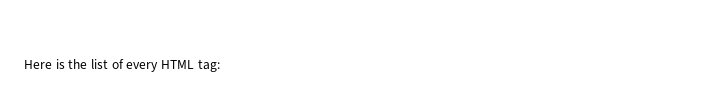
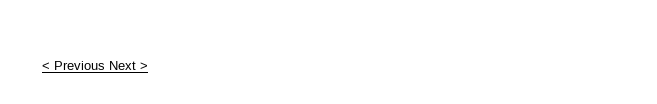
[24,59,220,72] Here is the list of every HTML tag: -> [42,61,148,70] < Previous Next >

